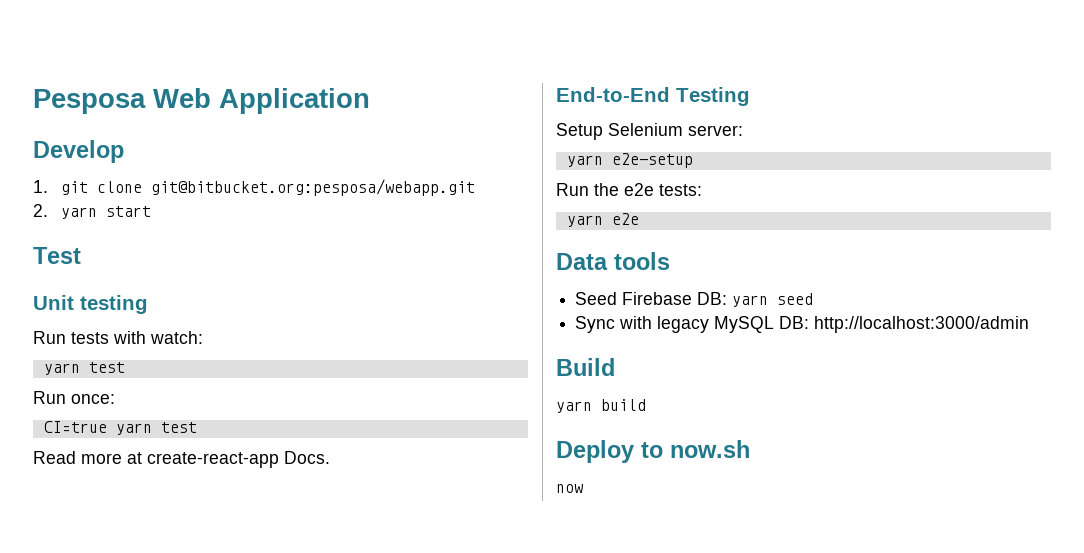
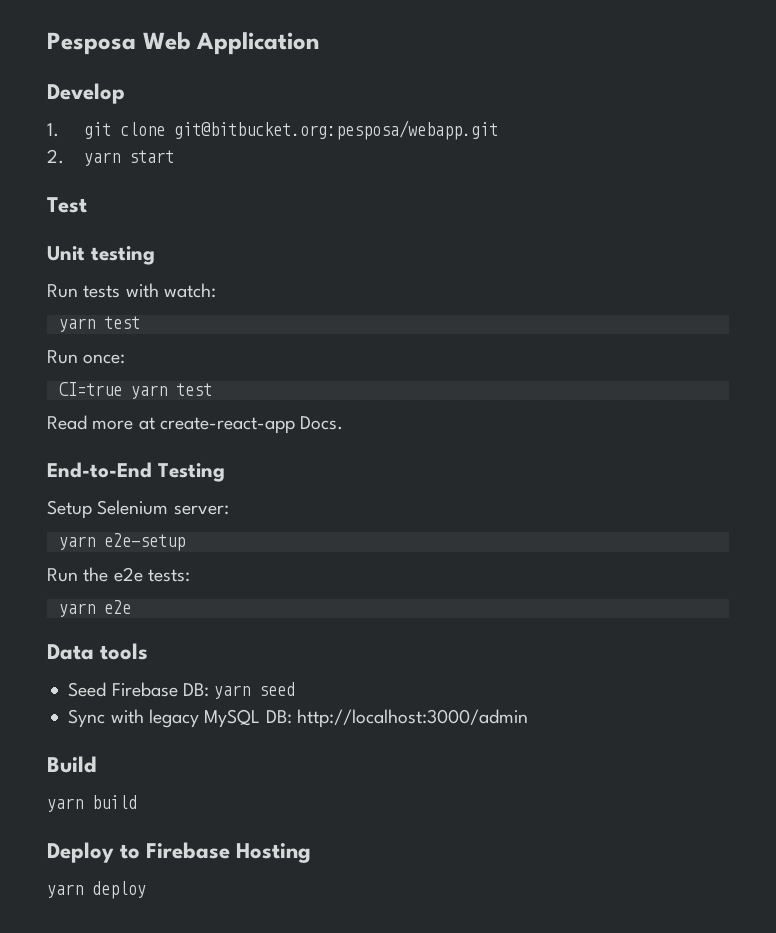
[670,440,750,458] [556,484,583,493] now.sh // now -> [146,842,312,863] [47,881,146,899] Firebase Hosting // yarn deploy

